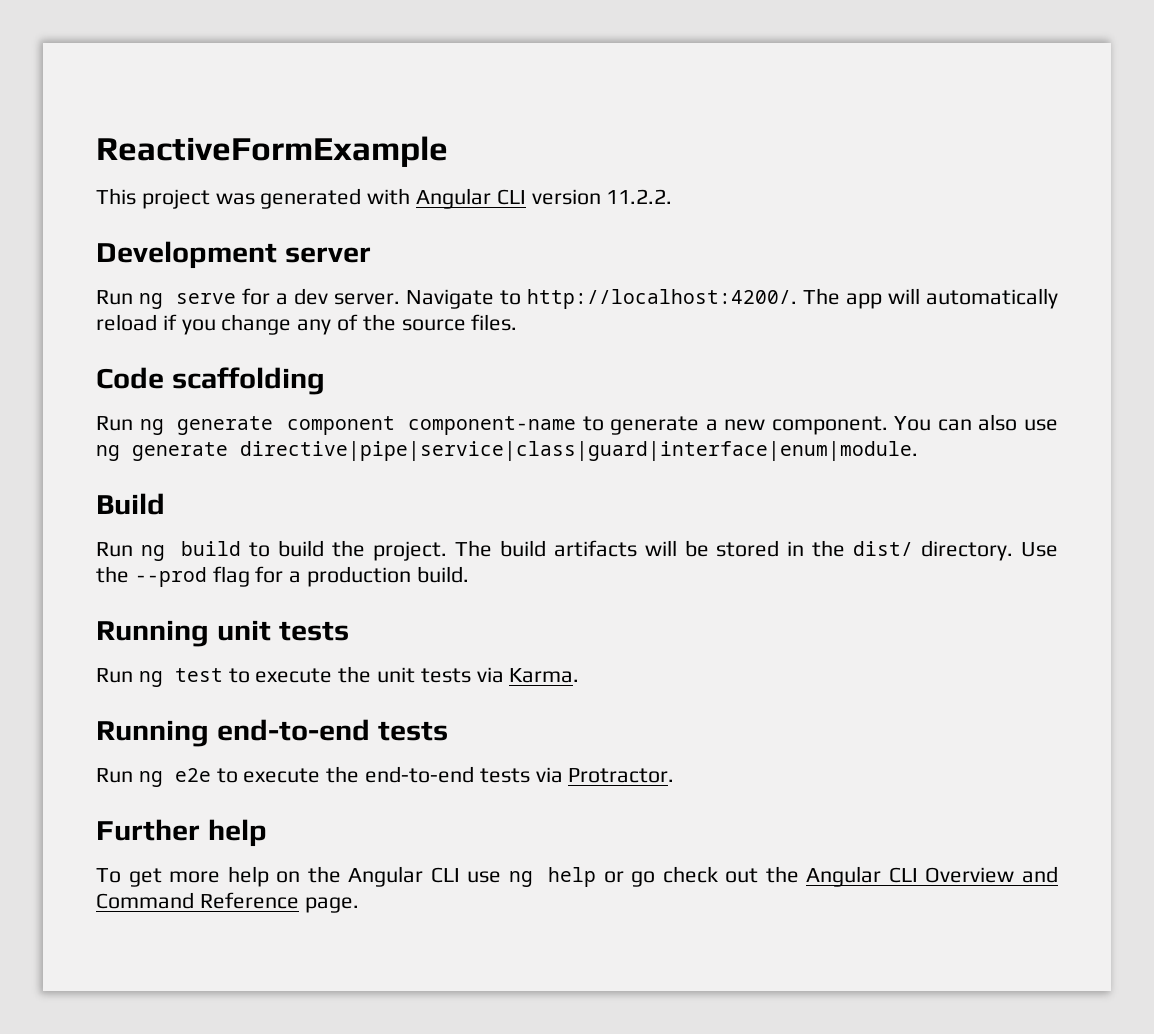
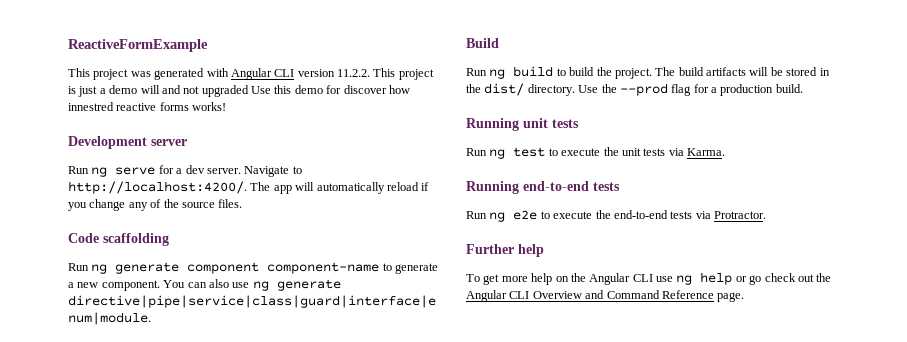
(673, 196) none -> [373,68,434,80] [68,85,410,97] [68,102,227,111] This project is just a demo will and not upgraded Use this demo for discover how innestred reactive forms works!

